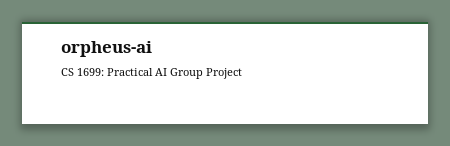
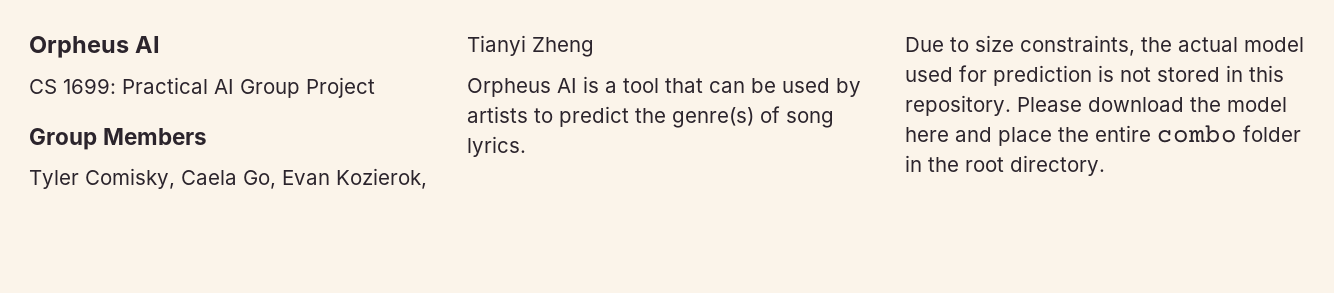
[61,41,152,57] orpheus-ai -> [29,36,161,58] Orpheus AI
(242, 73) none -> [29,128,208,150] [29,168,427,189] [467,35,594,57] [467,76,861,97] [467,106,834,128] [467,136,526,157] [905,35,1304,56] [905,65,1284,86] [905,95,1287,116] [905,125,1301,146] [905,155,1105,176] // Group Members // Tyler Comisky, Caela Go, Evan Kozierok, Tianyi Zheng // Orpheus AI is a tool that can be used by artists to predict the genre(s) of song lyrics. // Due to size constraints, the actual model used for prediction is not stored in this repository. Please download the model here and place the entire combo folder in the root directory.

